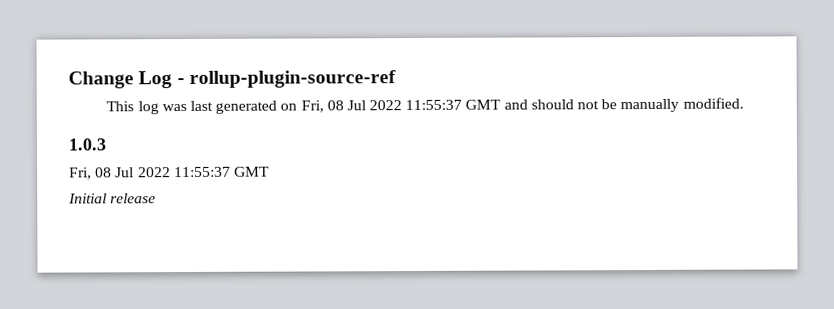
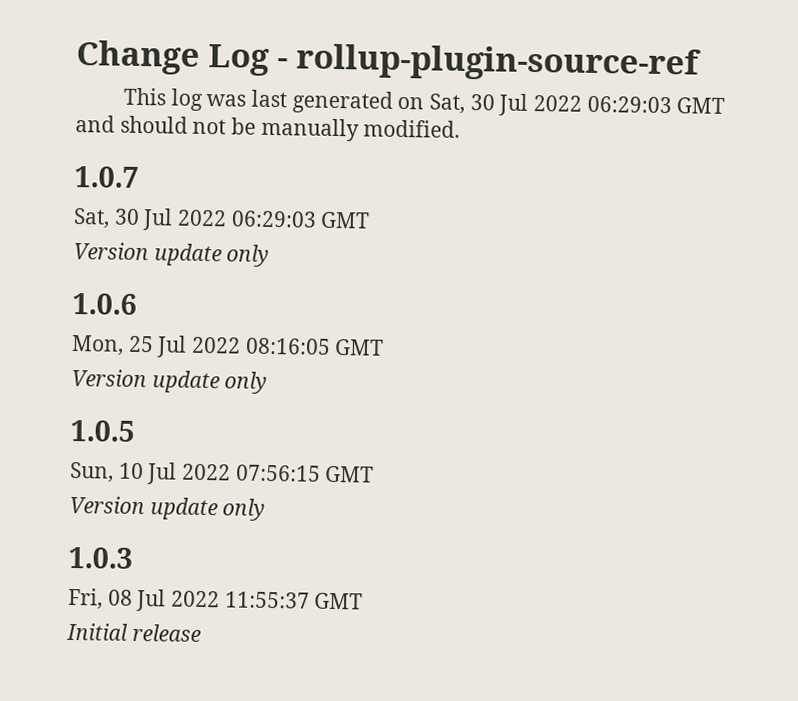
[300,99,463,113] Fri, 08 Jul 2022 11:55:37 -> [429,93,672,116] Sat, 30 Jul 2022 06:29:03
(744, 103) none -> [74,165,139,188] [73,207,371,231] [73,241,270,267] [72,292,137,315] [71,334,385,358] [71,368,268,394] [70,419,135,442] [69,461,375,485] [69,495,266,521] // 1.0.7 // Sat, 30 Jul 2022 06:29:03 GMT // Version update only // 1.0.6 // Mon, 25 Jul 2022 08:16:05 GMT // Version update only // 1.0.5 // Sun, 10 Jul 2022 07:56:15 GMT // Version update only

